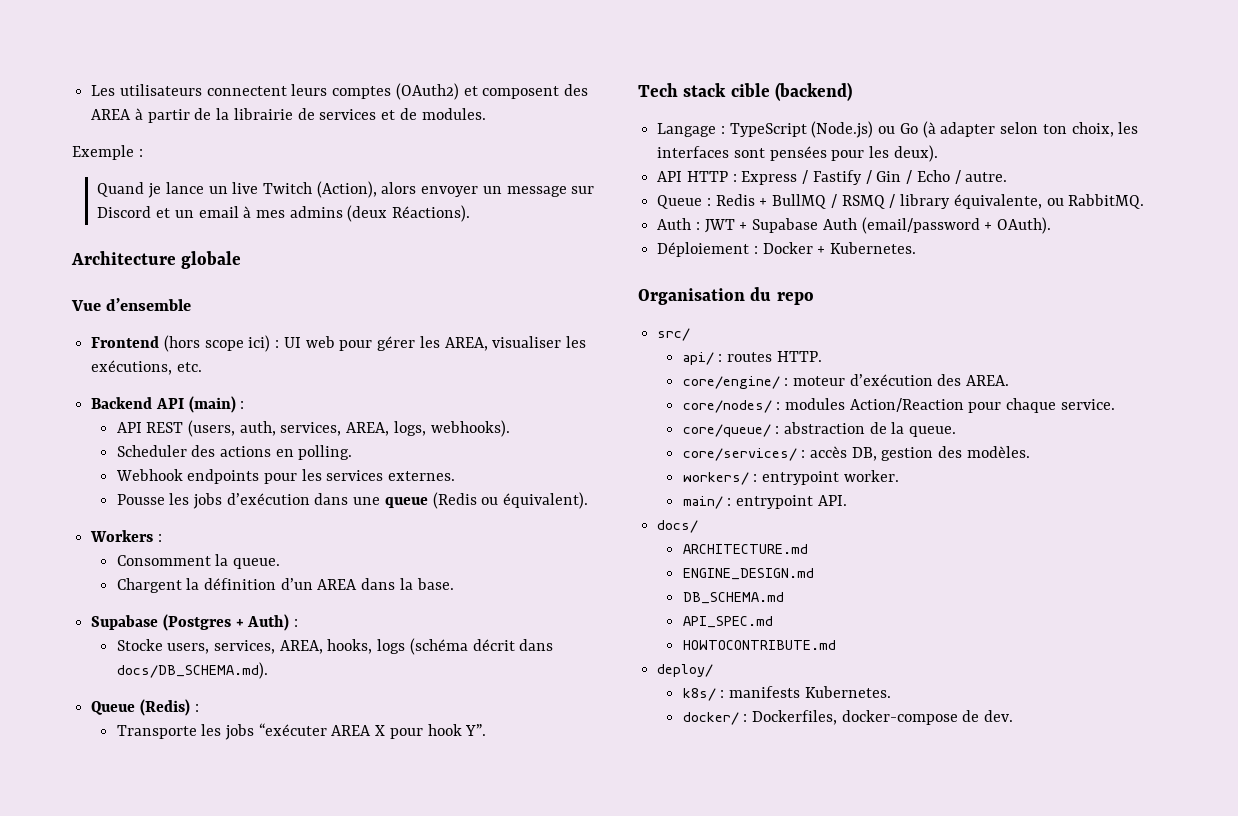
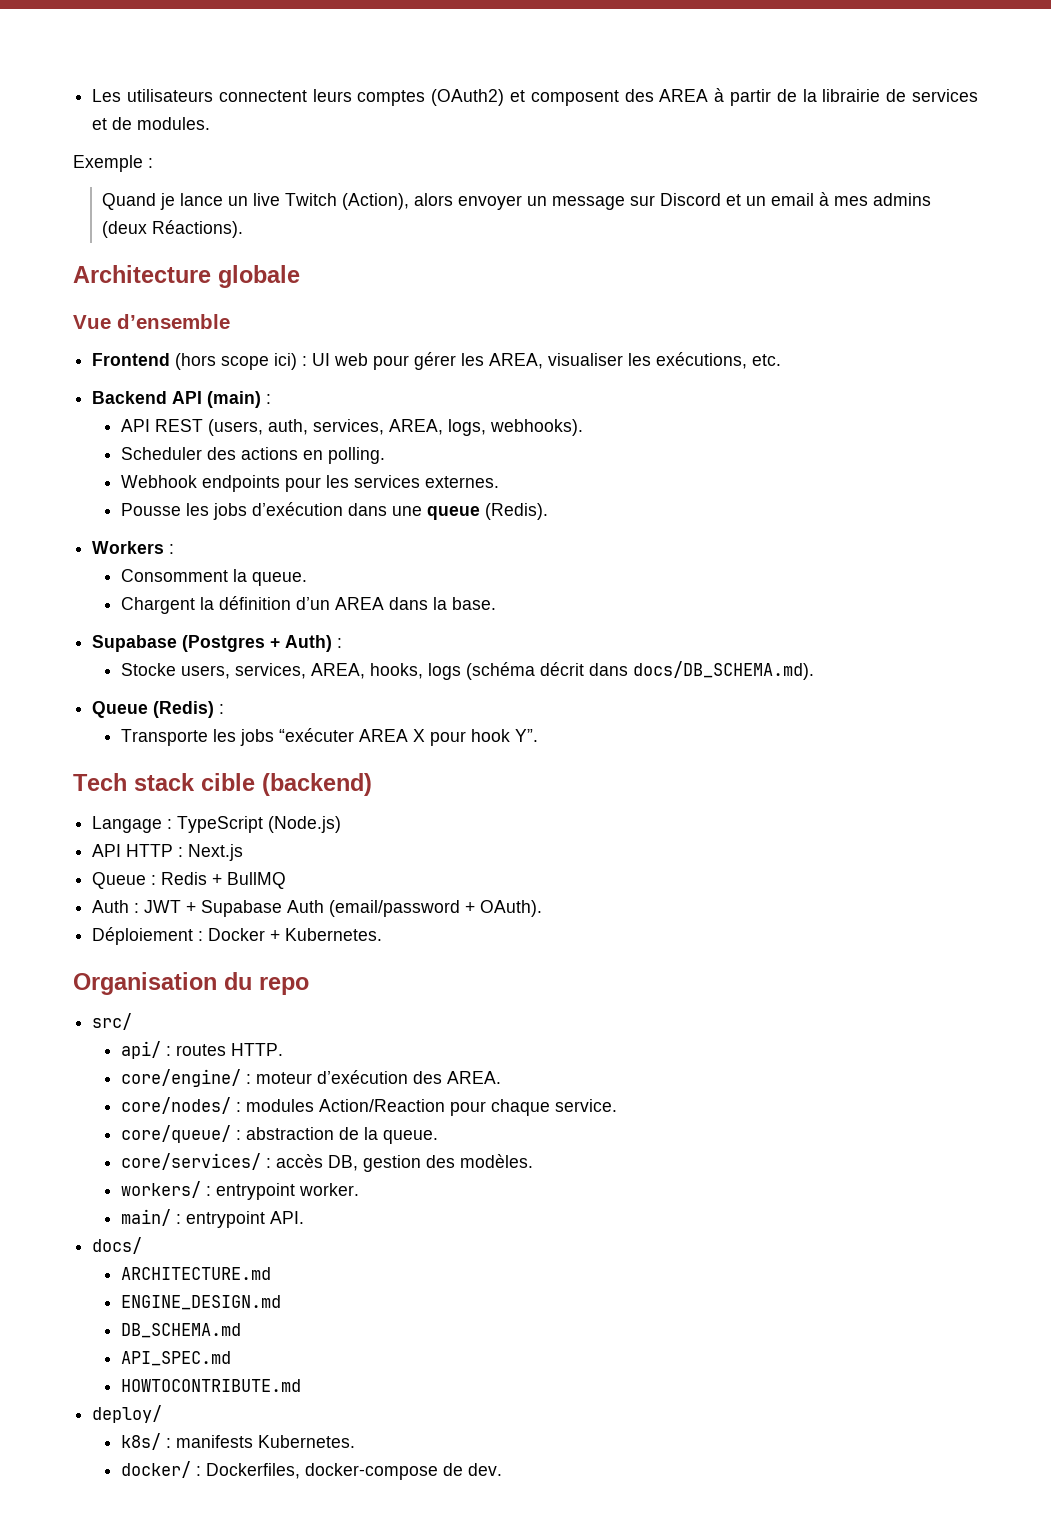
[432,492,589,509] (Redis ou équivalent). -> [485,503,549,520] (Redis).
[878,121,1139,138] [657,145,938,162] [657,170,1008,185] ou Go (à adapter selon ton choix, les interfaces sont pensées pour les deux). // API HTTP : Express / Fastify / Gin / Echo / autre. -> [92,844,244,861] // API HTTP : Next.js
[830,194,1145,209] / RSMQ / library équivalente, ou RabbitMQ. -> (287, 880) none

